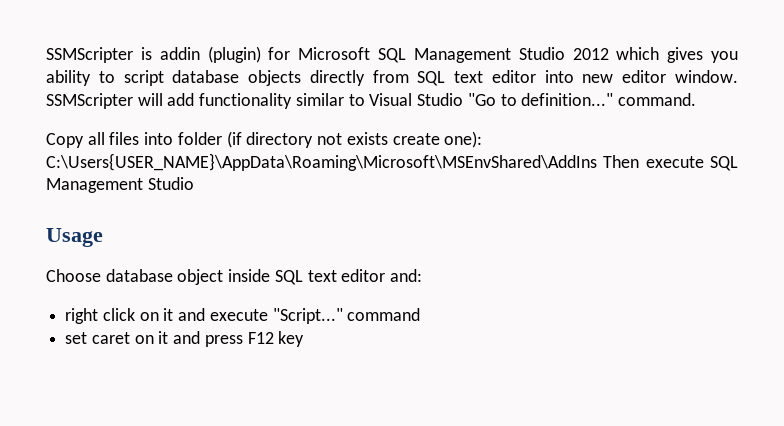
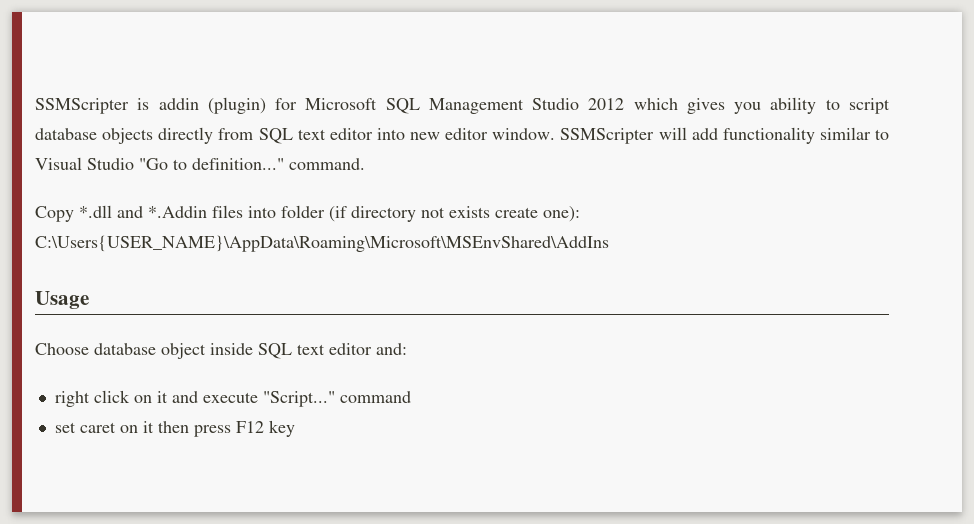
[87,132,105,145] all -> [79,205,207,218] *.dll and *.Addin
[603,155,739,171] [46,177,194,193] Then execute SQL Management Studio -> (609, 243) none
[173,331,201,344] and -> [157,421,189,433] then

